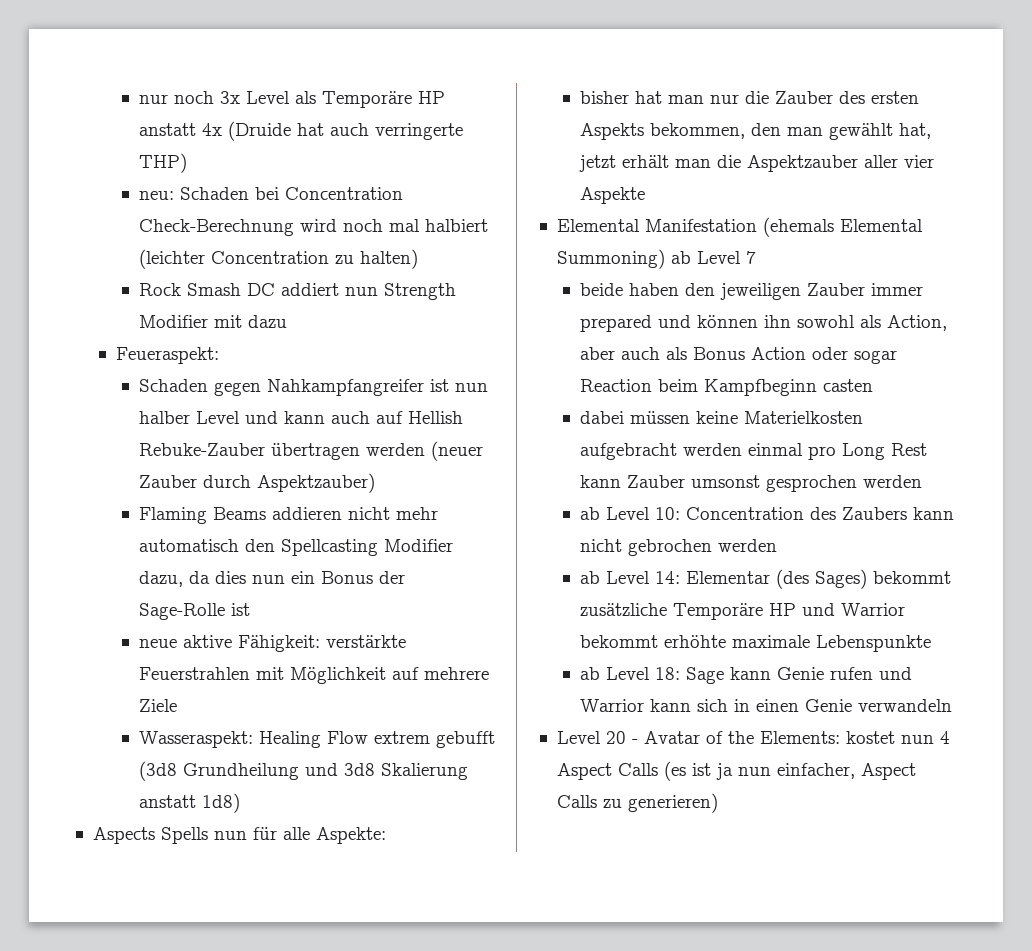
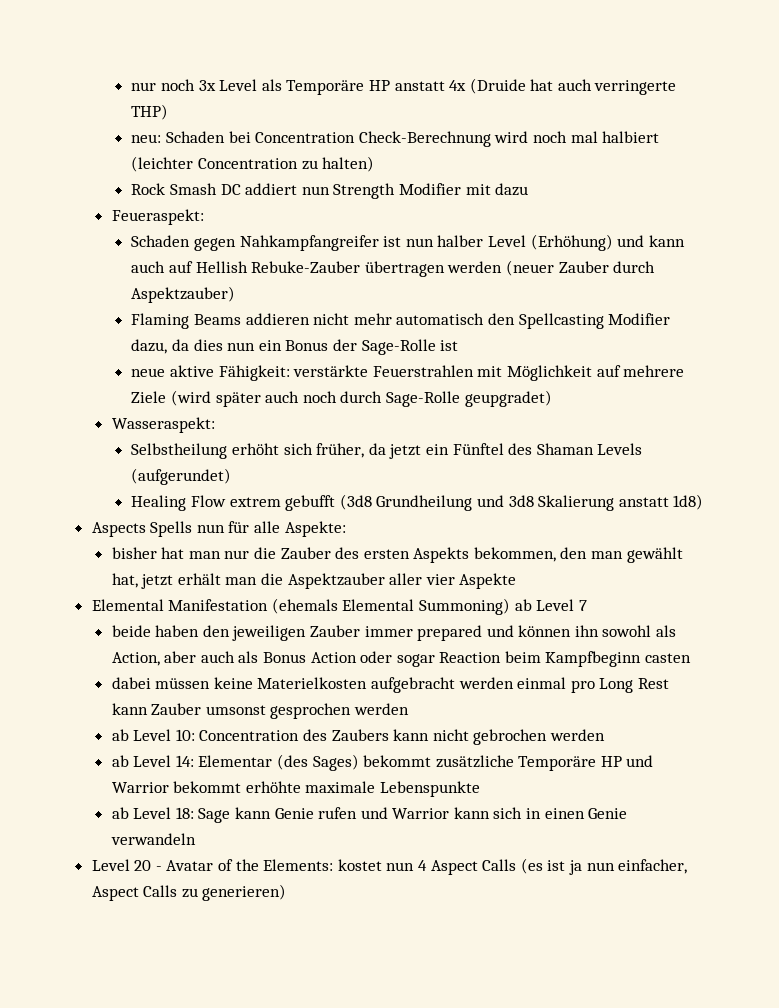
(241, 417) none -> [530,234,613,251] (Erhöhung)
[139,731,254,748] // Wasseraspekt: -> [170,390,552,407] [111,417,215,433] [131,443,643,459] [131,468,232,485] (wird später auch noch durch Sage-Rolle geupgradet) // Wasseraspekt: // Selbstheilung erhöht sich früher, da jetzt ein Fünftel des Shaman Levels (aufgerundet) //

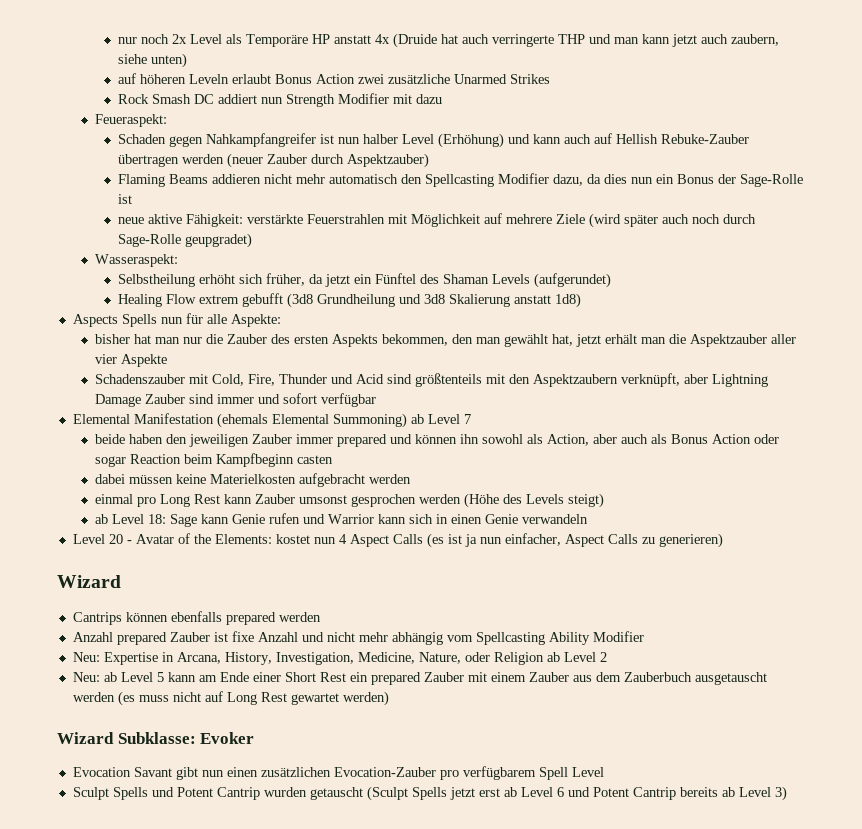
[198,80,216,91] 3x -> [171,34,187,44] 2x
[131,104,169,120] [131,131,660,147] [131,156,375,172] THP) // neu: Schaden bei Concentration Check-Berechnung wird noch mal halbiert (leichter Concentration zu halten) -> [557,34,779,47] [117,53,187,68] [117,73,550,84] THP und man kann jetzt auch zaubern, siehe unten) // auf höheren Leveln erlaubt Bonus Action zwei zusätzliche Unarmed Strikes
(517, 581) none -> [95,373,769,387] [95,393,377,407] // Schadenszauber mit Cold, Fire, Thunder und Acid sind größtenteils mit den Aspektzaubern verknüpft, aber Lightning Damage Zauber sind immer und sofort verfügbar
(514, 683) none -> (412, 479) //
[111,729,605,745] [111,754,654,771] [111,781,480,797] // ab Level 10: Concentration des Zaubers kann nicht gebrochen werden // ab Level 14: Elementar (des Sages) bekommt zusätzliche Temporäre HP und Warrior bekommt erhöhte maximale Lebenspunkte -> [464,493,605,508] (Höhe des Levels steigt)
(287, 892) none -> [57,575,121,588] [72,611,321,625] [72,631,644,645] [72,652,607,665] [72,672,767,685] [72,691,389,706] [57,732,255,744] [72,766,604,780] [72,786,787,801] // Wizard // Cantrips können ebenfalls prepared werden // Anzahl prepared Zauber ist fixe Anzahl und nicht mehr abhängig vom Spellcasting Ability Modifier // Neu: Expertise in Arcana, History, Investigation, Medicine, Nature, oder Religion ab Level 2 // Neu: ab Level 5 kann am Ende einer Short Rest ein prepared Zauber mit einem Zauber aus dem Zauberbuch ausgetauscht werden (es muss nicht auf Long Rest gewartet werden) // Wizard Subklasse: Evoker // Evocation Savant gibt nun einen zusätzlichen Evocation-Zauber pro verfügbarem Spell Level // Sculpt Spells und Potent Cantrip wurden getauscht (Sculpt Spells jetzt erst ab Level 6 und Potent Cantrip bereits ab Level 3)

